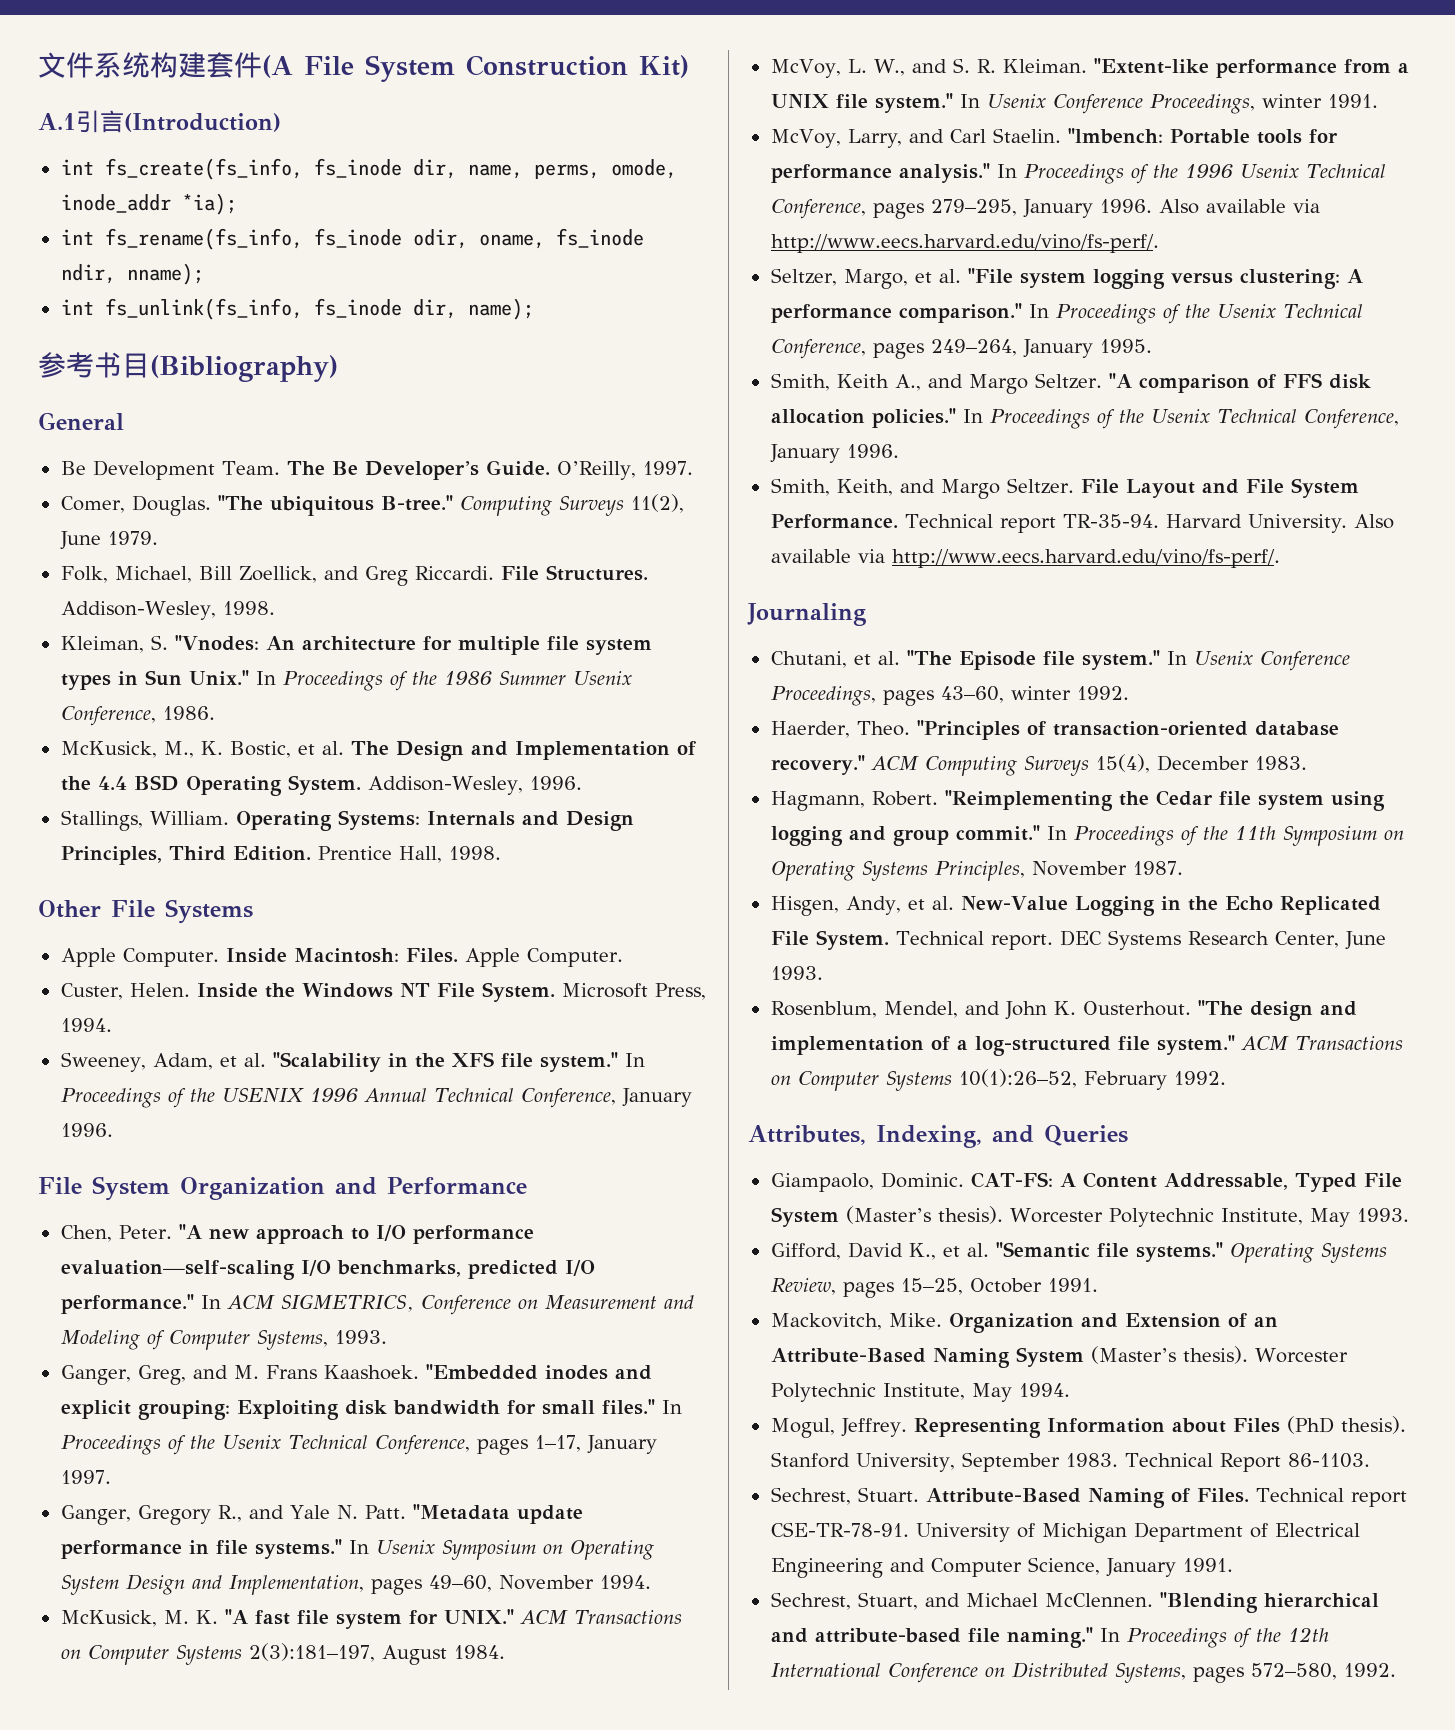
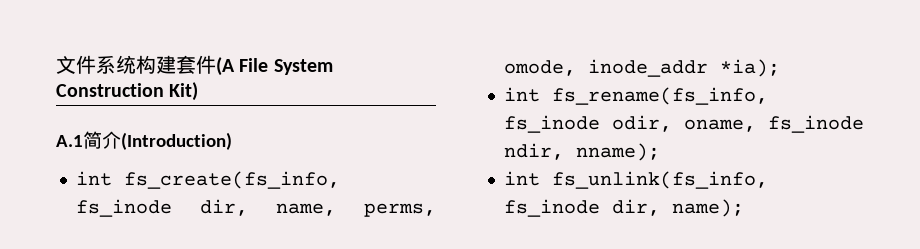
[76,110,124,133] 引言 -> [83,131,121,149] 简介
[38,352,338,382] [38,412,124,430] [60,460,693,480] [60,494,684,516] [59,531,158,550] [60,565,648,586] [60,601,275,620] [60,635,652,655] [60,670,632,691] [60,706,215,726] [60,741,696,761] [60,775,582,796] [60,810,634,831] [60,846,501,865] [38,899,253,924] [60,948,623,967] [60,982,706,1002] [60,1018,112,1032] [60,1052,645,1072] [60,1088,692,1108] [60,1123,113,1137] [38,1176,527,1201] [60,1224,534,1244] [60,1260,595,1280] [60,1294,694,1315] [60,1330,387,1350] [60,1364,652,1385] [60,1399,682,1420] [60,1435,657,1455] [60,1470,111,1484] [60,1504,584,1525] [60,1539,654,1560] [60,1574,651,1595] [60,1609,682,1629] [60,1643,505,1665] [770,58,1410,78] [770,93,1378,114] [770,128,1339,148] [770,163,1386,184] [770,199,1320,219] [770,234,1159,253] [770,268,1363,289] [770,303,1363,324] [770,339,1152,359] [770,373,1371,394] [770,408,1399,429] [769,444,899,463] [770,478,1359,499] [770,514,1395,533] [770,549,1280,568] [747,603,866,626] [770,650,1350,671] [770,686,1129,706] [770,720,1339,740] [770,754,1307,776] [770,790,1385,811] [770,825,1404,846] [770,861,1183,881] [770,896,1381,916] [770,930,1386,950] [770,966,823,980] [770,1000,1357,1021] [770,1035,1403,1056] [770,1069,1226,1091] [748,1125,1128,1148] [770,1172,1402,1192] [770,1206,1409,1227] [770,1242,1387,1263] [770,1278,1098,1298] [770,1313,1278,1333] [770,1346,1348,1368] [770,1383,1070,1402] [770,1416,1406,1438] [770,1452,1370,1472] [770,1487,1407,1508] [770,1522,1360,1543] [770,1557,1233,1578] [770,1592,1379,1613] [770,1627,1329,1648] [770,1662,1396,1683] // 参考书目(Bibliography) // General // Be Development Team. The Be Developer’s Guide. O’Reilly, 1997. // Comer, Douglas. "The ubiquitous B-tree." Computing Surveys 11(2), June 1979. // Folk, Michael, Bill Zoellick, and Greg Riccardi. File Structures. Addison-Wesley, 1998. // Kleiman, S. "Vnodes: An architecture for multiple file system types in Sun Unix." In Proceedings of the 1986 Summer Usenix Conference, 1986. // McKusick, M., K. Bostic, et al. The Design and Implementation of the 4.4 BSD Operating System. Addison-Wesley, 1996. // Stallings, William. Operating Systems: Internals and Design Principles, Third Edition. Prentice Hall, 1998. // Other File Systems // Apple Computer. Inside Macintosh: Files. Apple Computer. // Custer, Helen. Inside the Windows NT File System. Microsoft Press, 1994. // Sweeney, Adam, et al. "Scalability in the XFS file system." In Proceedings of the USENIX 1996 Annual Technical Conference, January 1996. // File System Organization and Performance // Chen, Peter. "A new approach to I/O performance evaluation—self-scaling I/O benchmarks, predicted I/O performance." In ACM SIGMETRICS, Conference on Measurement and Modeling of Computer Systems, 1993. // Ganger, Greg, and M. Frans Kaashoek. "Embedded inodes and explicit grouping: Exploiting disk bandwidth for small files." In Proceedings of the Usenix Technical Conference, pages 1–17, January 1997. // Ganger, Gregory R., and Yale N. Patt. "Metadata update performance in file systems." In Usenix Symposium on Operating System Design and Implementation, pages 49–60, November 1994. // McKusick, M. K. "A fast file system for UNIX." ACM Transactions on Computer Systems 2(3):181–197, August 1984. // McVoy, L. W., and S. R. Kleiman. "Extent-like performance from a UNIX file system." In Usenix Conference Proceedings, winter 1991. // McVoy, Larry, and Carl Staelin. "lmbench: Portable tools for performance analysis." In Proceedings of the 1996 Usenix Technical Conference, pages 279–295, January 1996. Also available via http://www.eecs.harvard.edu/vino/fs-perf/. // Seltzer, Margo, et al. "File system logging versus clustering: A performance comparison." In Proceedings of the Usenix Technical Conference, pages 249–264, January 1995. // Smith, Keith A., and Margo Seltzer. "A comparison of FFS disk allocation policies." In Proceedings of the Usenix Technical Conference, January 1996. // Smith, Keith, and Margo Seltzer. File Layout and File System Performance. Technical report TR-35-94. Harvard University. Also available via http://www.eecs.harvard.edu/vino/fs-perf/. // Journaling // Chutani, et al. "The Episode file system." In Usenix Conference Proceedings, pages 43–60, winter 1992. // Haerder, Theo. "Principles of transaction-oriented database recovery." ACM Computing Surveys 15(4), December 1983. // Hagmann, Robert. "Reimplementing the Cedar file system using logging and group commit." In Proceedings of the 11th Symposium on Operating Systems Principles, November 1987. // Hisgen, Andy, et al. New-Value Logging in the Echo Replicated File System. Technical report. DEC Systems Research Center, June 1993. // Rosenblum, Mendel, and John K. Ousterhout. "The design and implementation of a log-structured file system." ACM Transactions on Computer Systems 10(1):26–52, February 1992. // Attributes, Indexing, and Queries // Giampaolo, Dominic. CAT-FS: A Content Addressable, Typed File System (Master’s thesis). Worcester Polytechnic Institute, May 1993. // Gifford, David K., et al. "Semantic file systems." Operating Systems Review, pages 15–25, October 1991. // Mackovitch, Mike. Organization and Extension of an Attribute-Based Naming System (Master’s thesis). Worcester Polytechnic Institute, May 1994. // Mogul, Jeffrey. Representing Information about Files (PhD thesis). Stanford University, September 1983. Technical Report 86-1103. // Sechrest, Stuart. Attribute-Based Naming of Files. Technical report CSE-TR-78-91. University of Michigan Department of Electrical Engineering and Computer Science, January 1991. // Sechrest, Stuart, and Michael McClennen. "Blending hierarchical and attribute-based file naming." In Proceedings of the 12th International Conference on Distributed Systems, pages 572–580, 1992. -> (744, 208) none

